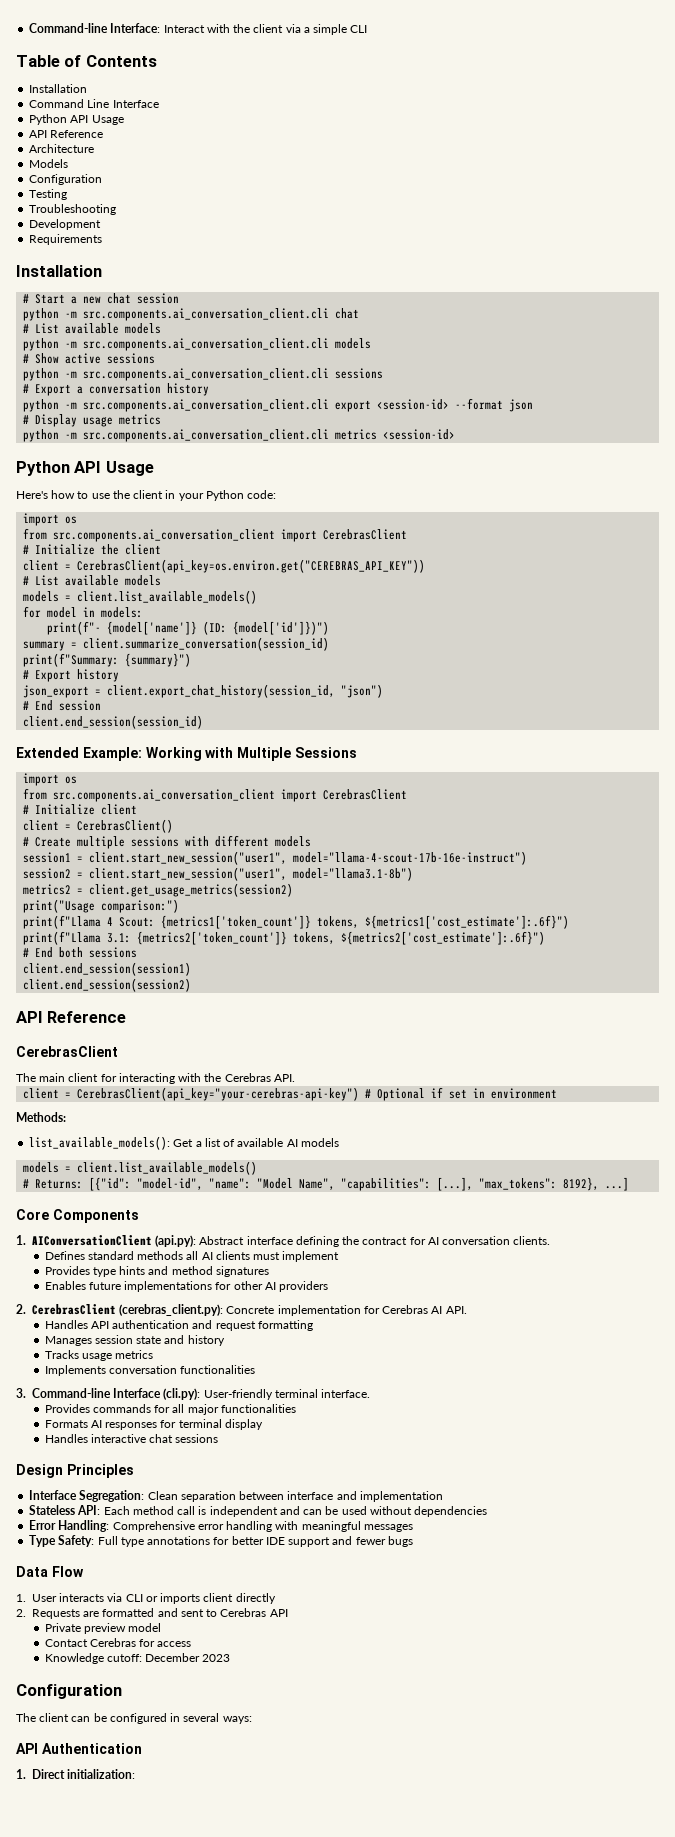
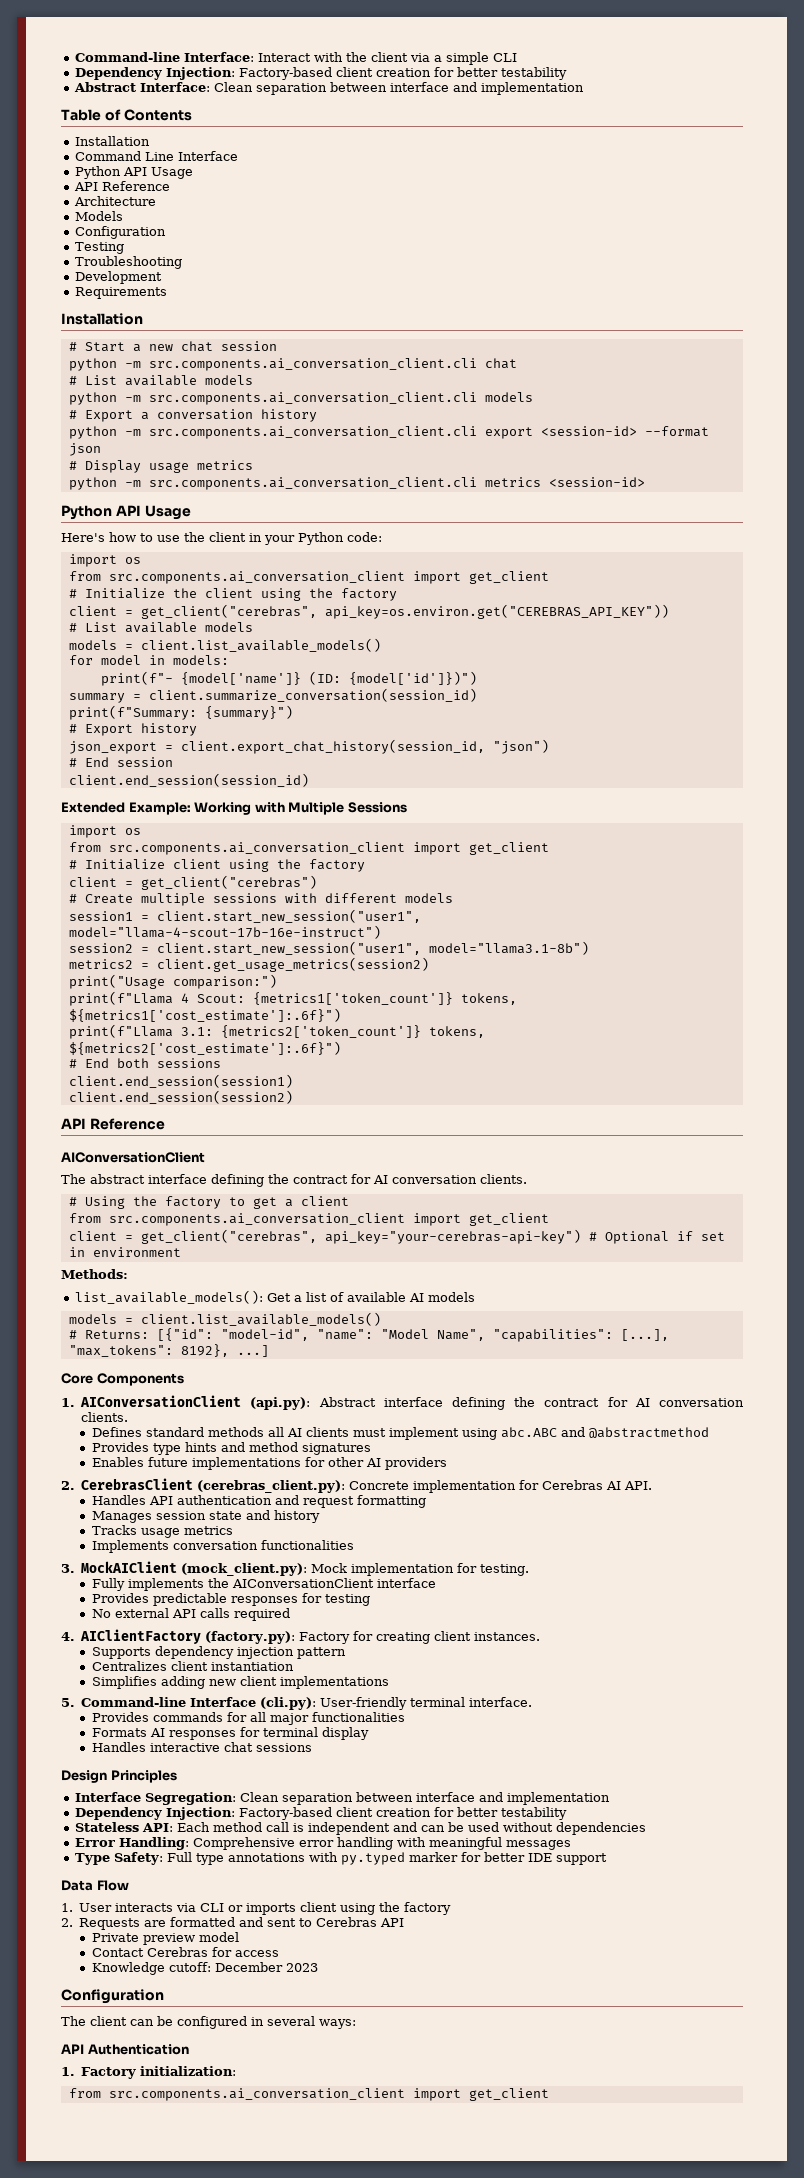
(368, 29) none -> [74,67,567,80] [73,82,584,95] // Dependency Injection: Factory-based client creation for better testability // Abstract Interface: Clean separation between interface and implementation
[23,353,156,364] [23,368,384,381] // # Show active sessions // python -m src.components.ai_conversation_client.cli sessions -> (533, 397) none
[323,529,408,540] CerebrasClient -> [468,571,549,584] get_client
[23,559,426,573] // client = CerebrasClient(api_key=os.environ.get("CEREBRAS_API_KEY")) -> [260,588,397,601] [68,604,669,619] using the factory // client = get_client("cerebras", api_key=os.environ.get("CEREBRAS_API_KEY"))
[323,789,408,800] CerebrasClient -> [468,842,549,855] get_client
[23,819,174,833] // client = CerebrasClient() -> [228,859,365,872] [68,875,317,890] using the factory // client = get_client("cerebras")
[16,1046,118,1057] [16,1073,295,1084] [23,1087,360,1101] CerebrasClient // The main client for interacting with the Cerebras API. // client = CerebrasClient(api_key="your-cerebras-api-key") -> [61,1152,205,1163] [61,1174,527,1187] [68,1196,349,1209] [68,1213,549,1226] [68,1229,581,1244] AIConversationClient // The abstract interface defining the contract for AI conversation clients. // # Using the factory to get a client // from src.components.ai_conversation_client import get_client // client = get_client("cerebras", api_key="your-cerebras-api-key")
(340, 1256) none -> [461,1427,709,1440] using abc.ABC and @abstractmethod
(26, 1393) none -> [81,1561,530,1576] [91,1578,436,1591] [91,1593,370,1606] [91,1608,290,1621] [61,1629,541,1644] [91,1646,346,1659] [91,1661,294,1671] [91,1676,389,1689] [61,1698,75,1707] MockAIClient (mock_client.py): Mock implementation for testing. // Fully implements the AIConversationClient interface // Provides predictable responses for testing // No external API calls required // 4. AIClientFactory (factory.py): Factory for creating client instances. // Supports dependency injection pattern // Centralizes client instantiation // Simplifies adding new client implementations // 5.
(443, 1496) none -> [74,1807,567,1820] // Dependency Injection: Factory-based client creation for better testability
(211, 1540) none -> [308,1852,458,1865] with py.typed marker
[332,1536,413,1547] and fewer bugs -> (607, 1859) none
[235,1593,276,1604] directly -> [340,1902,452,1915] using the factory
[32,1769,65,1779] Direct -> [81,2067,137,2079] Factory
(136, 1774) none -> [68,2088,549,2101] // from src.components.ai_conversation_client import get_client

